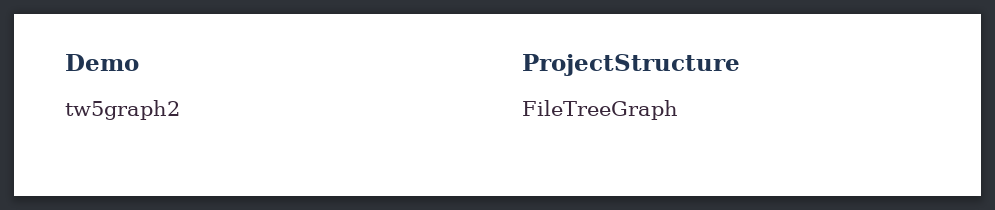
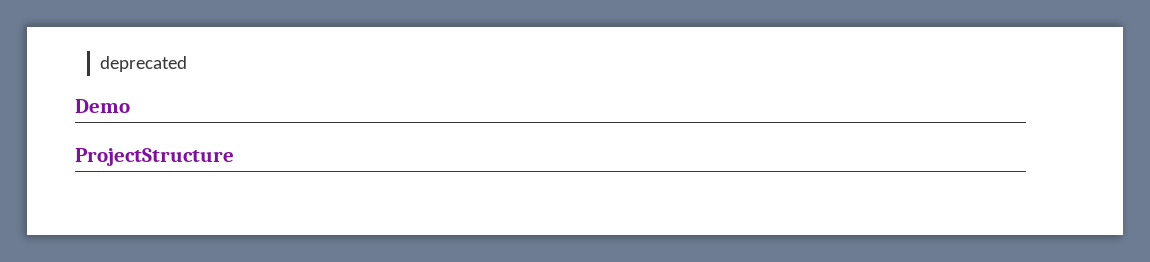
(65, 62) none -> [99,56,187,72] deprecated //
[65,100,180,120] // tw5graph2 -> (130, 106) none
[522,100,678,120] // FileTreeGraph -> (234, 157) none

